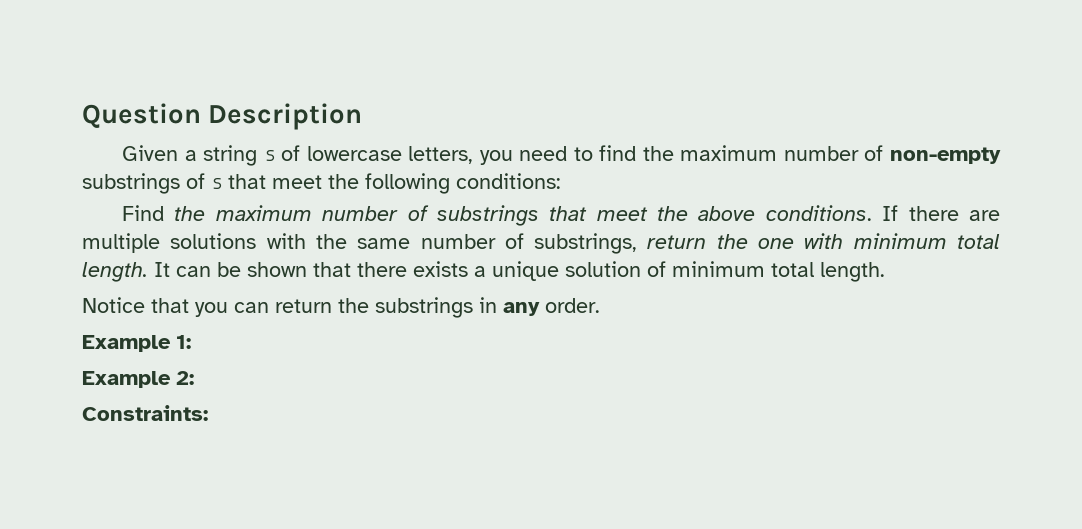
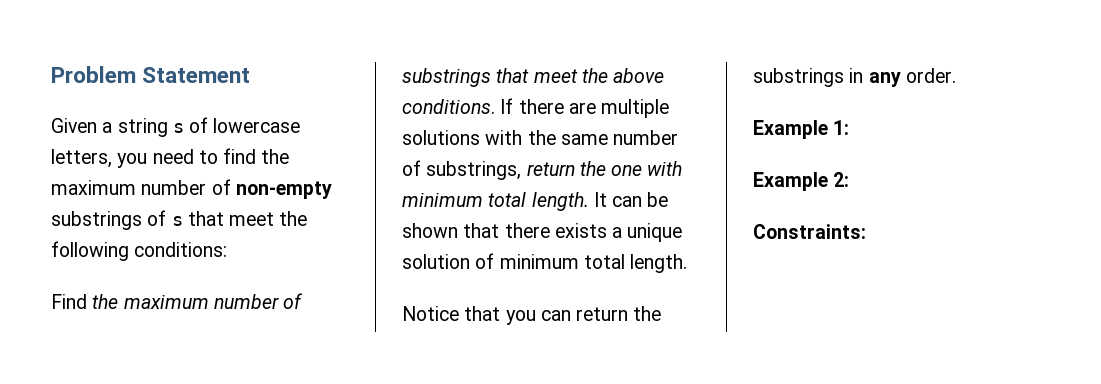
[82,103,363,130] Question Description -> [51,66,251,83] Problem Statement

